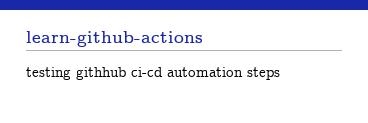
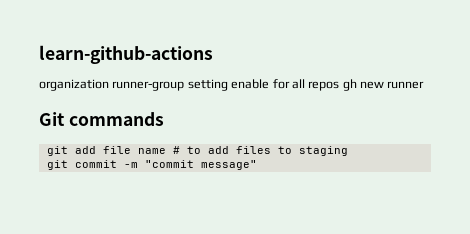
[26,67,280,80] testing githhub ci-cd automation steps -> [39,79,425,91] [39,112,164,126] [46,146,348,156] [46,160,257,170] organization runner-group setting enable for all repos gh new runner // Git commands // git add file name # to add files to staging // git commit -m "commit message"

